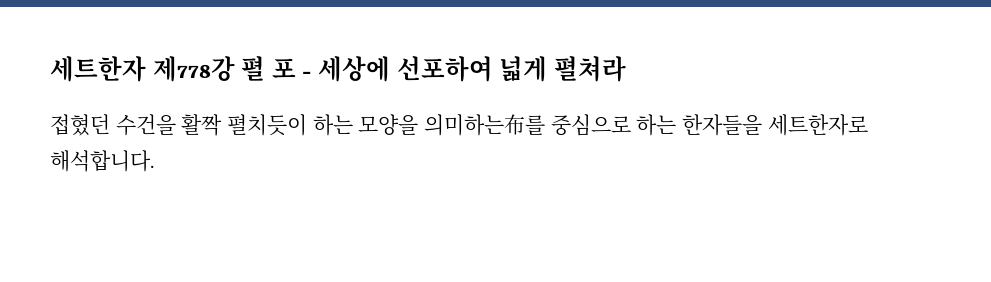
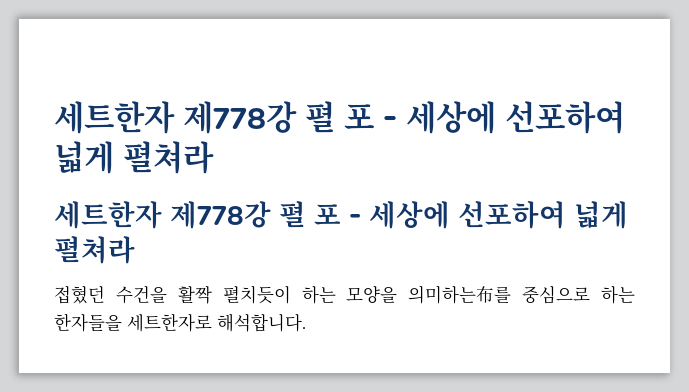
[50,56,626,82] 세트한자 제778강 펼 포 - 세상에 선포하여 넓게 펼쳐라 -> [54,101,625,134] [54,141,214,174] [54,201,628,229] [54,236,135,264] 세트한자 제778강 펼 포 - 세상에 선포하여 넓게 펼쳐라 // 세트한자 제778강 펼 포 - 세상에 선포하여 넓게 펼쳐라

